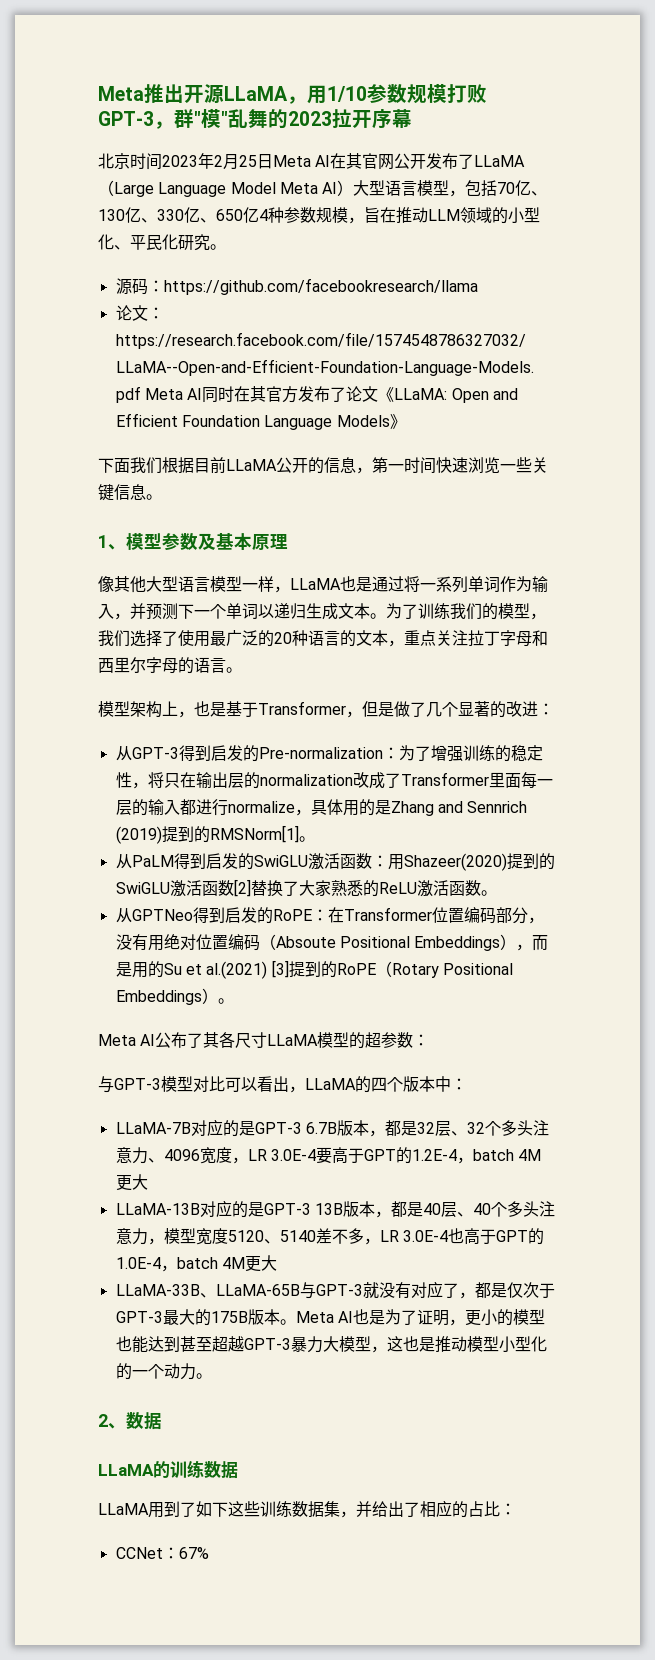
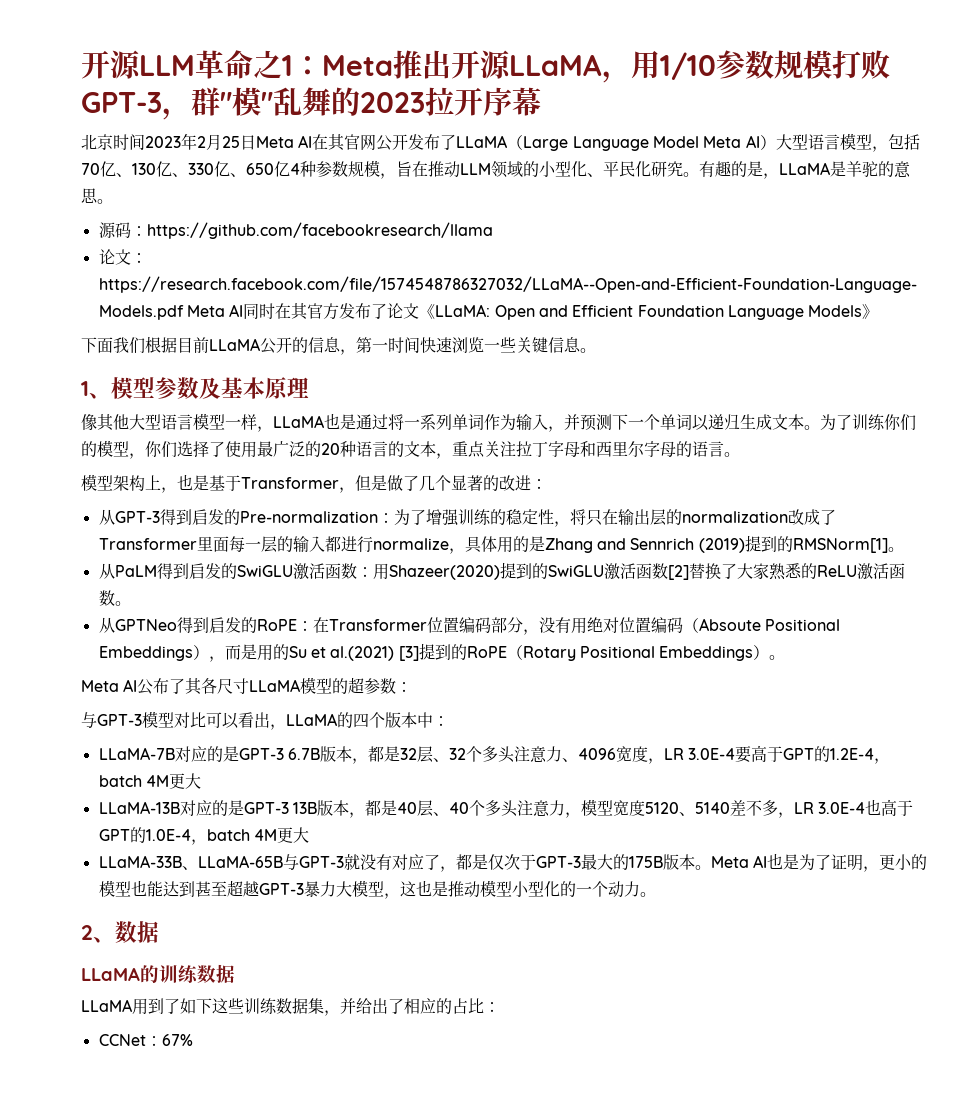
(98, 93) none -> [81,50,322,79] 开源LLM革命之1：
(226, 247) none -> [699,161,911,179] [81,188,113,204] 有趣的是，LLaMA是羊驼的意思。
[450,603,466,619] 我 -> [884,414,901,430] 你
[98,630,114,646] 我 -> [145,441,162,457] 你

